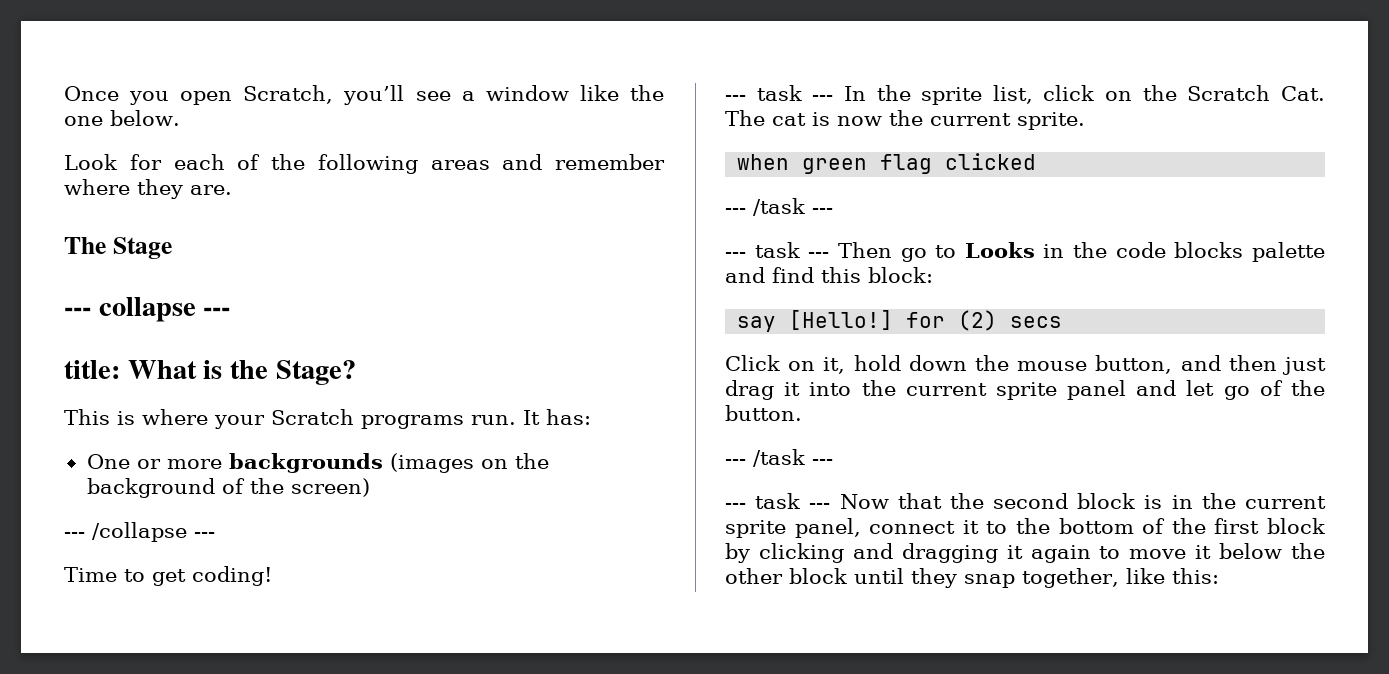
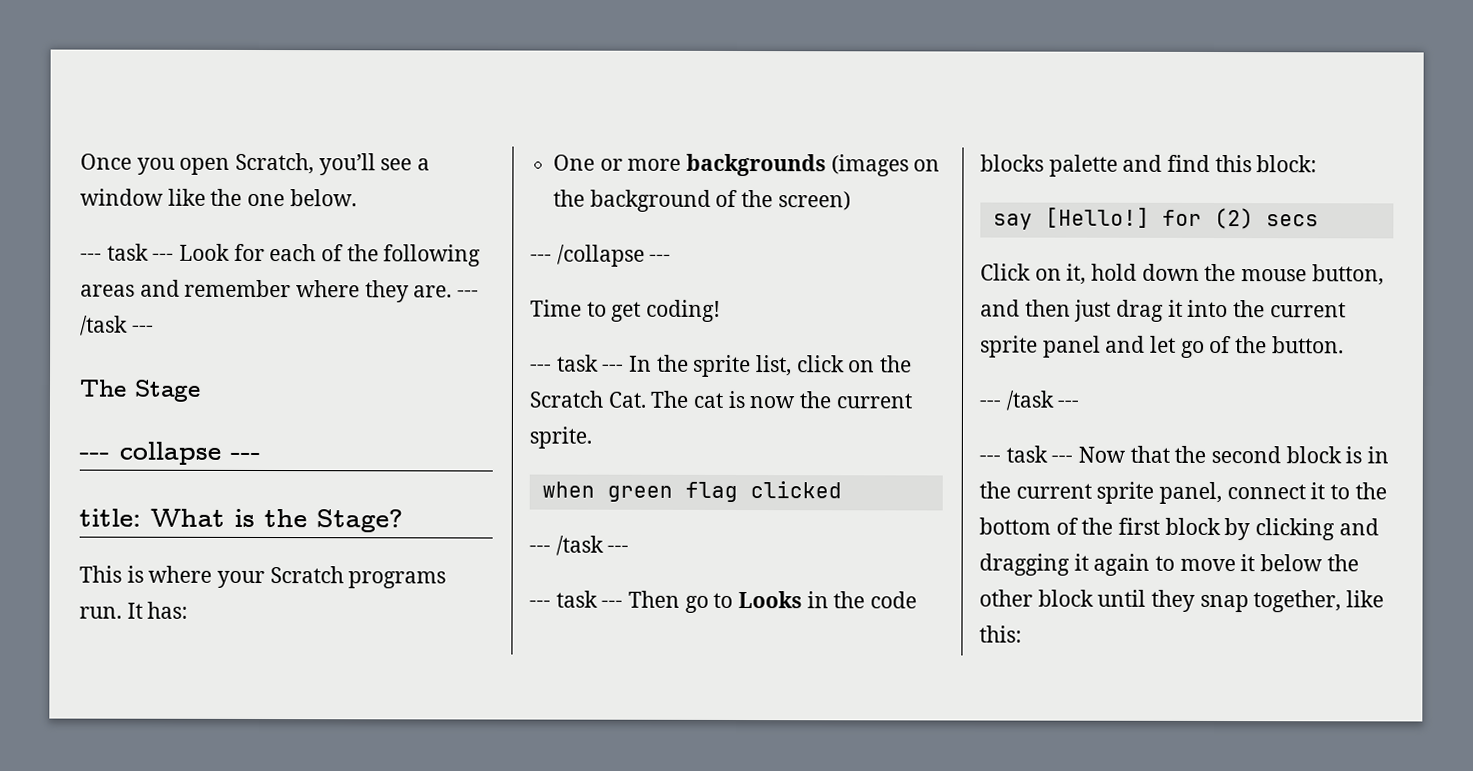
(180, 118) none -> [80,243,175,261] --- task ---
(232, 190) none -> [457,290,480,298] [80,315,154,336] --- /task ---

